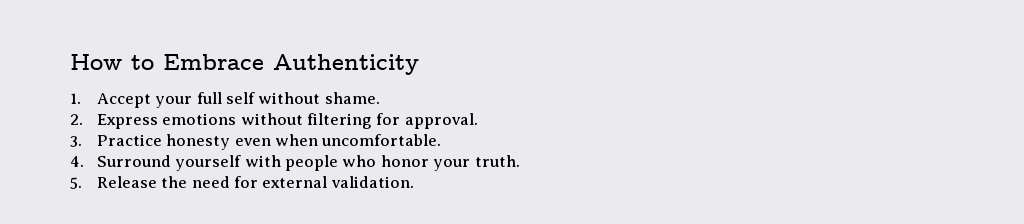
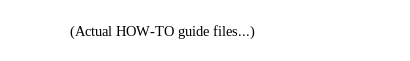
[70,54,419,75] [70,92,380,108] [70,113,478,129] [70,134,442,150] [70,155,520,171] [70,176,414,189] How to Embrace Authenticity // 1. Accept your full self without shame. // 2. Express emotions without filtering for approval. // 3. Practice honesty even when uncomfortable. // 4. Surround yourself with people who honor your truth. // 5. Release the need for external validation. -> [70,25,255,40] (Actual HOW-TO guide files...)

